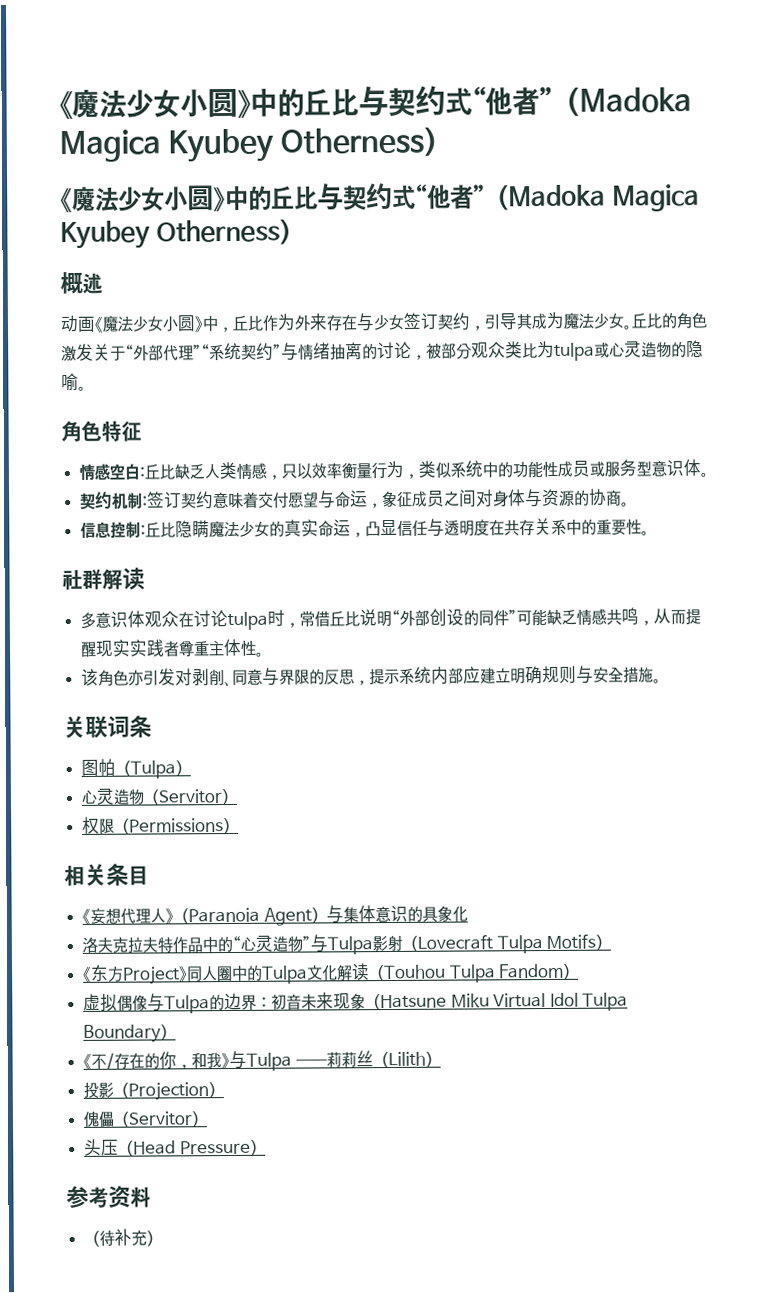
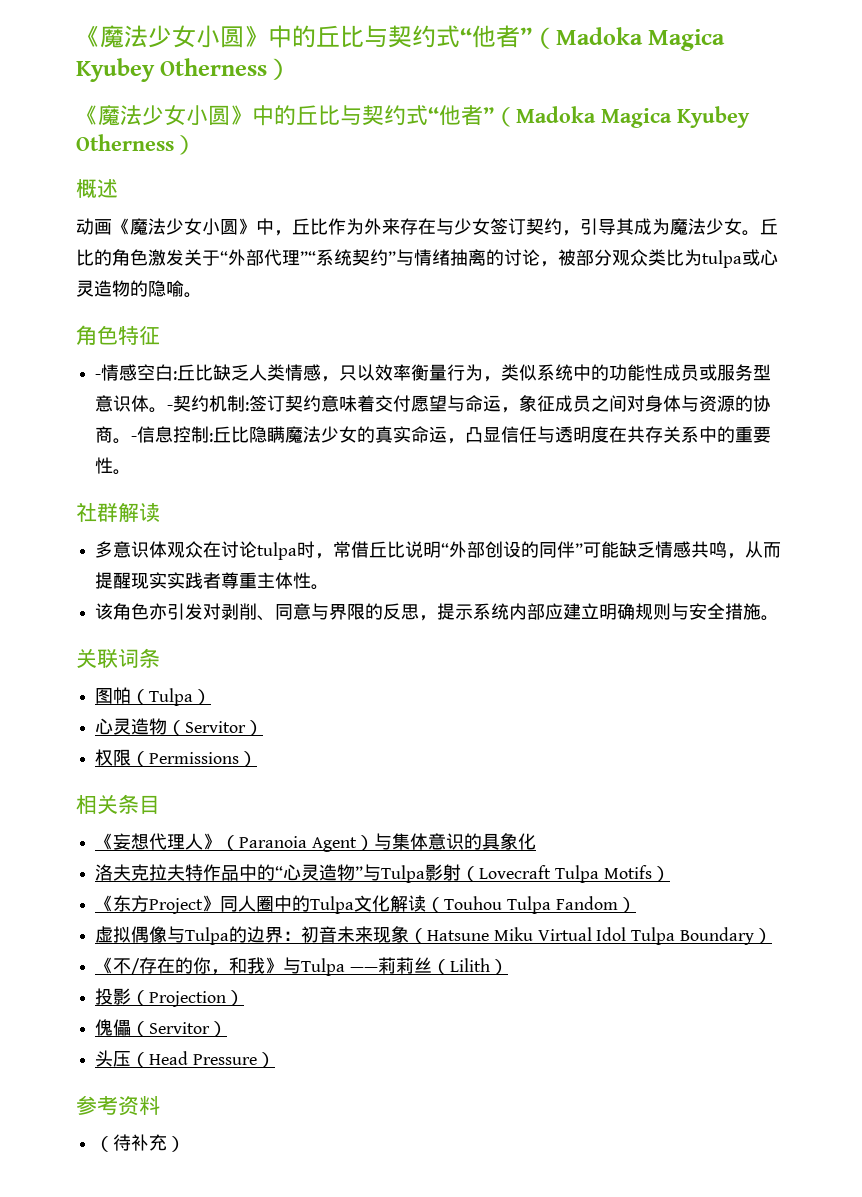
(142, 431) none -> [95,374,102,379] -
(710, 474) // -> [167,405,174,410] -
(631, 504) // -> [131,436,138,441] -

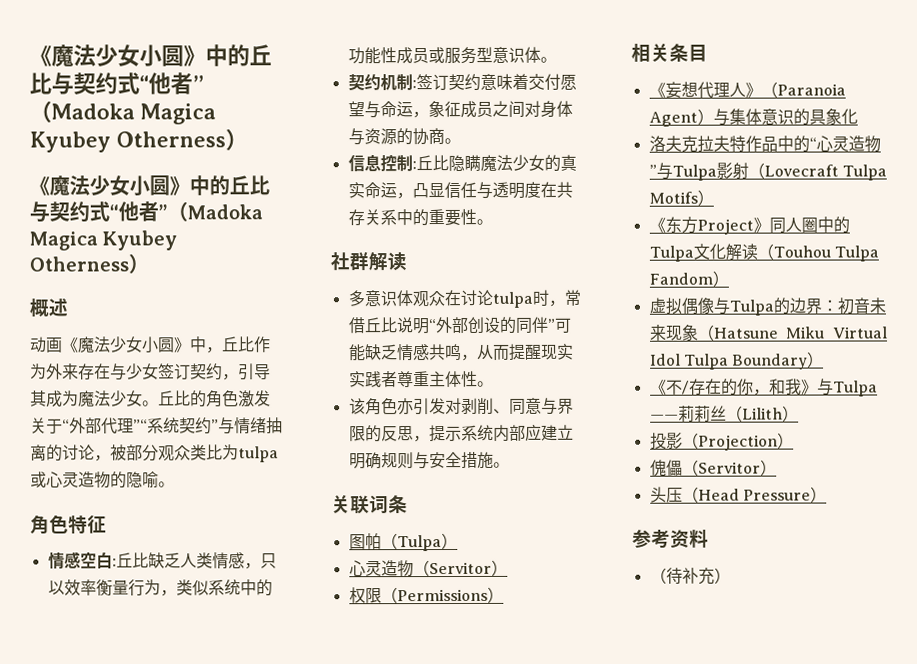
[95,374,102,379] - -> (107, 524) none
[167,405,174,410] - -> (557, 59) //
[131,436,138,441] - -> (461, 141) //

